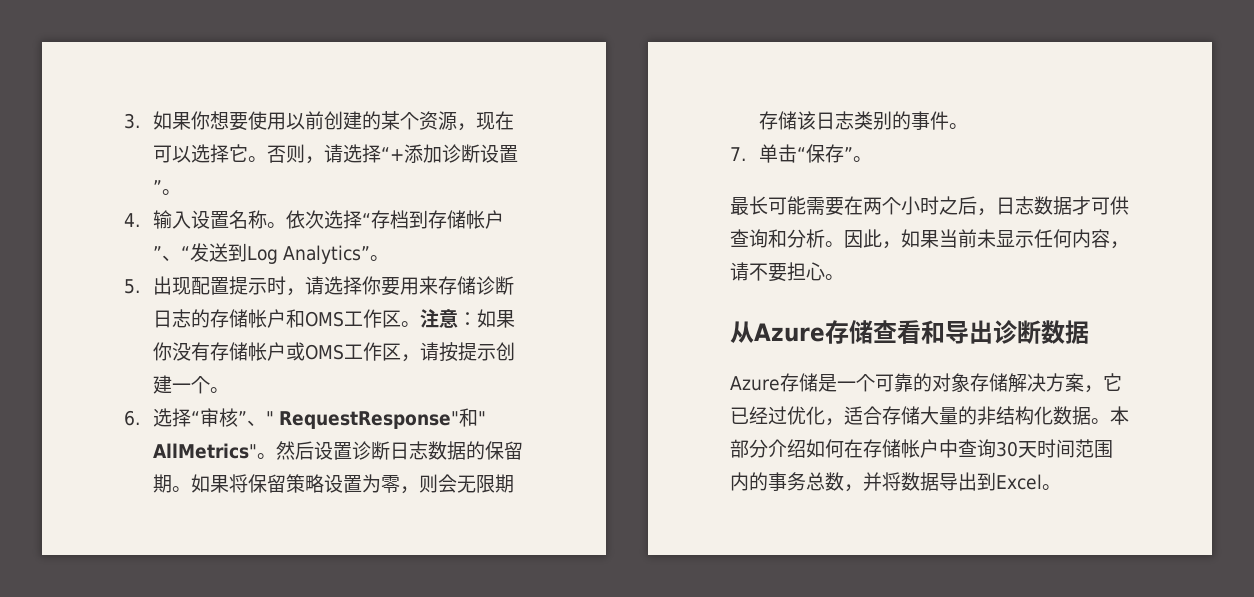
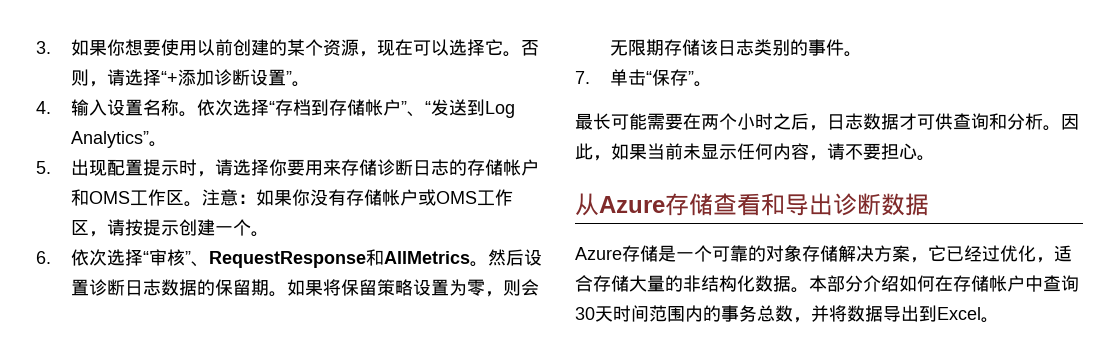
(140, 418) none -> [71,249,108,266] 依次
[266,408,487,429] [153,443,258,459] " RequestResponse"和" AllMetrics" -> [209,249,471,268] RequestResponse和AllMetrics

